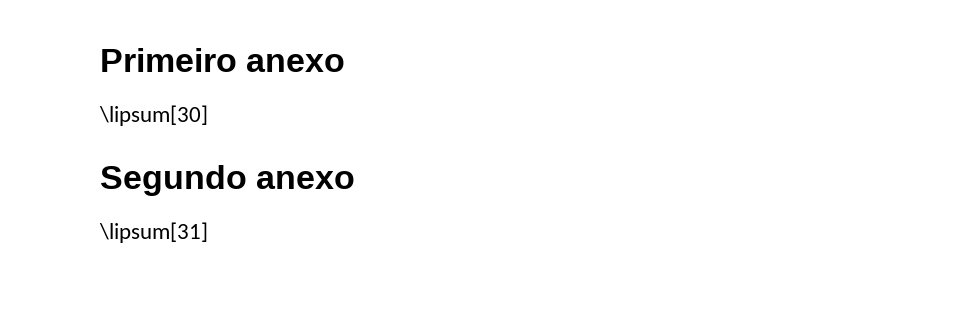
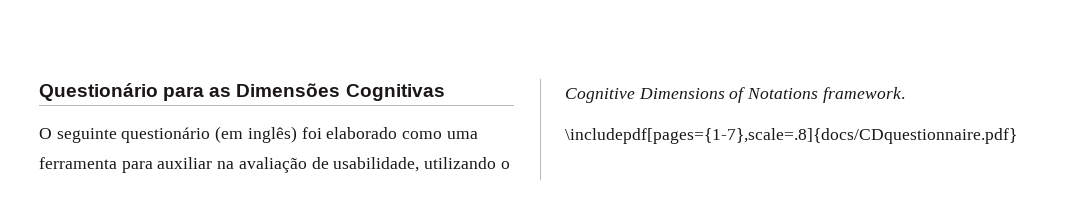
[100,48,346,72] [99,105,208,126] [100,165,356,196] [99,222,208,243] Primeiro anexo // \lipsum[30] // Segundo anexo // \lipsum[31] -> [39,83,445,101] [39,126,478,143] [39,157,510,173] [565,87,905,103] [565,128,1017,144] Questionário para as Dimensões Cognitivas // O seguinte questionário (em inglês) foi elaborado como uma ferramenta para auxiliar na avaliação de usabilidade, utilizando o Cognitive Dimensions of Notations framework. // \includepdf[pages={1-7},scale=.8]{docs/CDquestionnaire.pdf}

